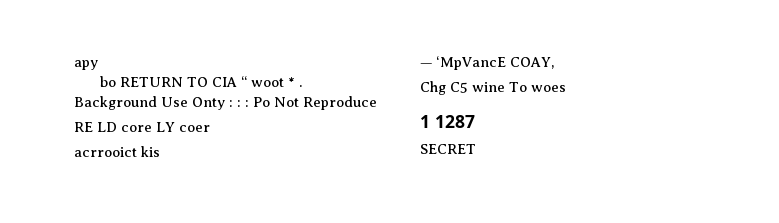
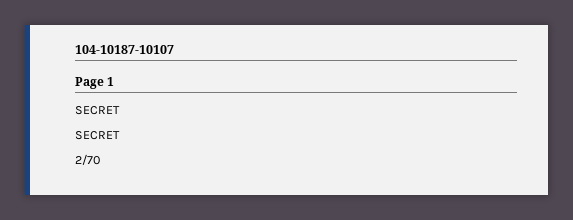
[74,60,98,70] [99,76,302,87] [74,96,377,110] [74,122,210,132] [74,146,160,157] [420,56,554,70] [420,81,566,95] apy // bo RETURN TO CIA “ woot * . Background Use Onty : : : Po Not Reproduce // RE LD core LY coer // acrrooict kis // — ‘MpVancE COAY, // Chg C5 wine To woes // -> [75,45,174,54] [75,77,104,89] 104-10187-10107 // Page
[435,115,475,128] [420,144,476,154] 1287 // SECRET -> [75,106,120,115] [75,131,120,140] [75,154,100,165] // SECRET // SECRET // 2/70

